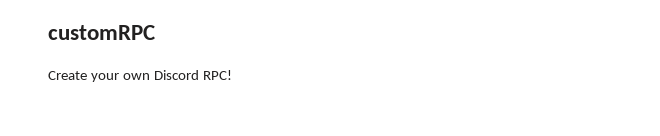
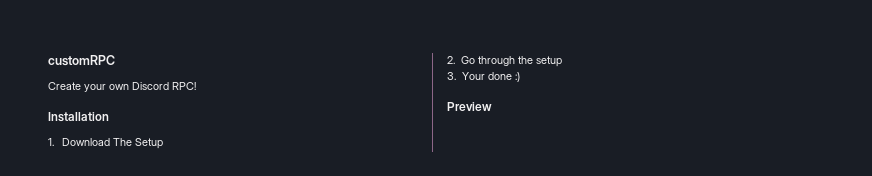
(232, 75) none -> [48,112,109,122] [48,138,164,149] [447,56,563,67] [447,72,520,82] [447,102,492,111] // Installation // 1. Download The Setup // 2. Go through the setup // 3. Your done :) // Preview

